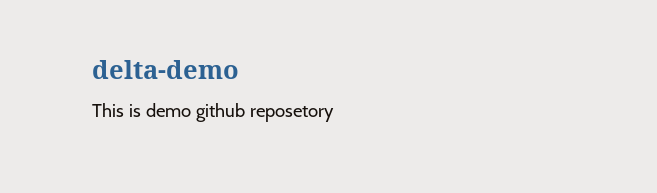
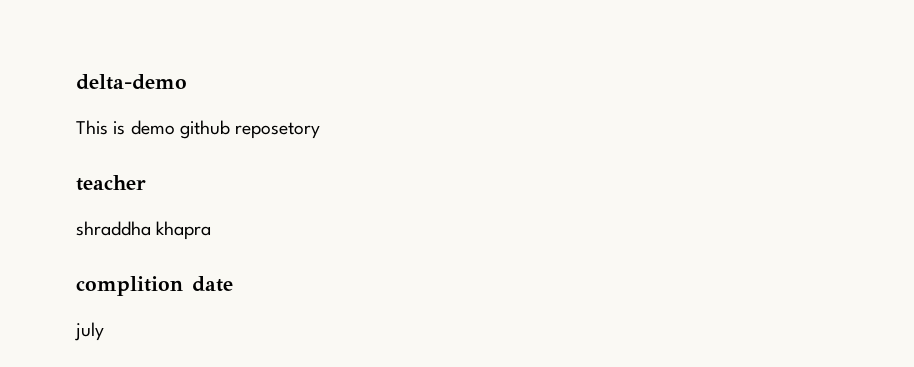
(334, 114) none -> [76,175,146,191] [76,221,212,240] [76,276,233,296] [74,322,104,341] // teacher // shraddha khapra // complition date // july

